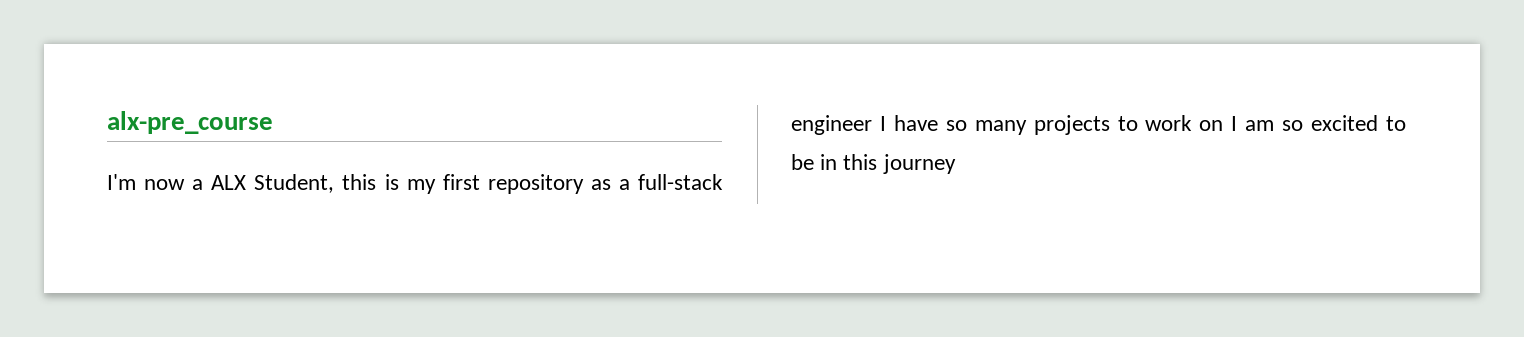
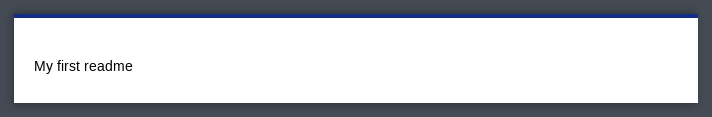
[107,111,273,134] [107,174,723,194] [791,115,1406,135] [791,154,956,174] alx-pre_course // I'm now a ALX Student, this is my first repository as a full-stack engineer I have so many projects to work on I am so excited to be in this journey -> [34,60,133,74] My first readme

